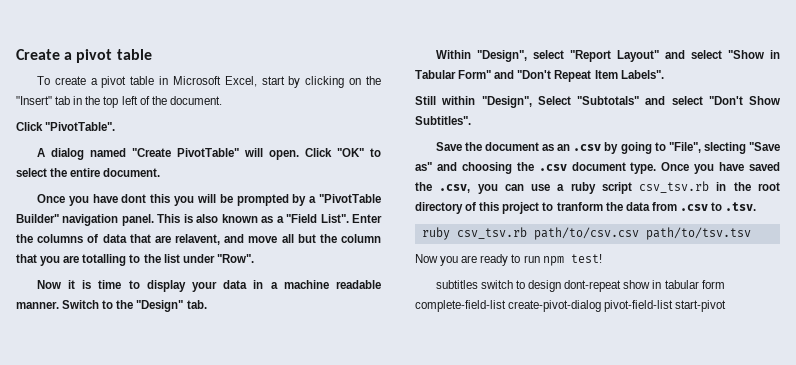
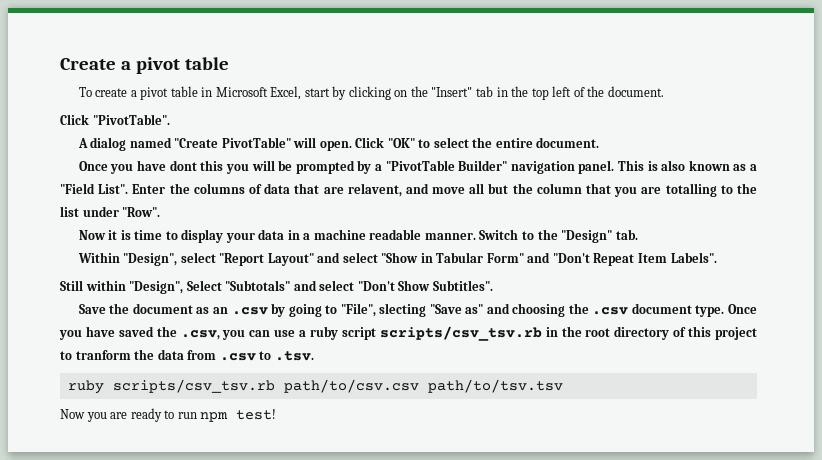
[639,181,710,193] csv_tsv.rb -> [379,326,542,341] scripts/csv_tsv.rb
[456,227,527,239] csv_tsv.rb -> [112,379,275,393] scripts/csv_tsv.rb
[435,280,725,292] [415,300,727,312] // subtitles switch to design dont-repeat show in tabular form complete-field-list create-pivot-dialog pivot-field-list start-pivot -> (277, 414) none

